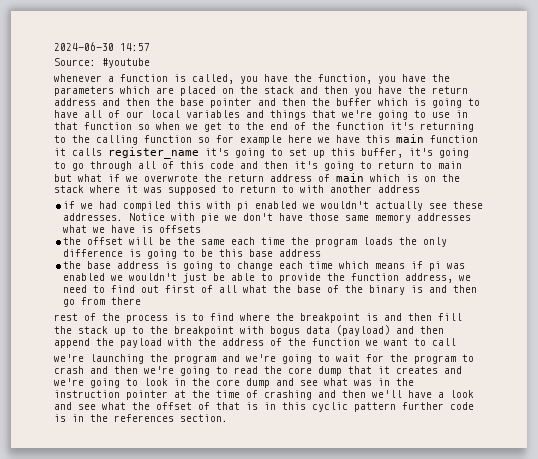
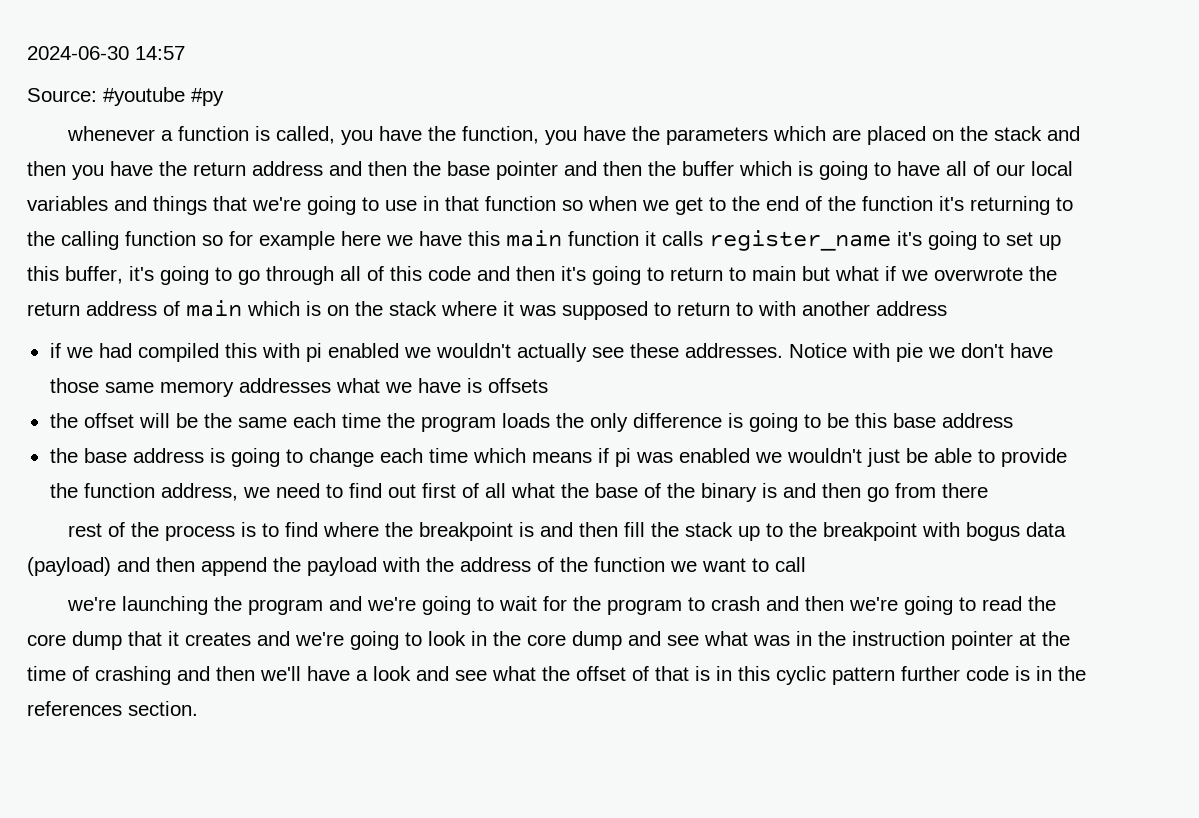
(150, 63) none -> [191,88,224,106] #py

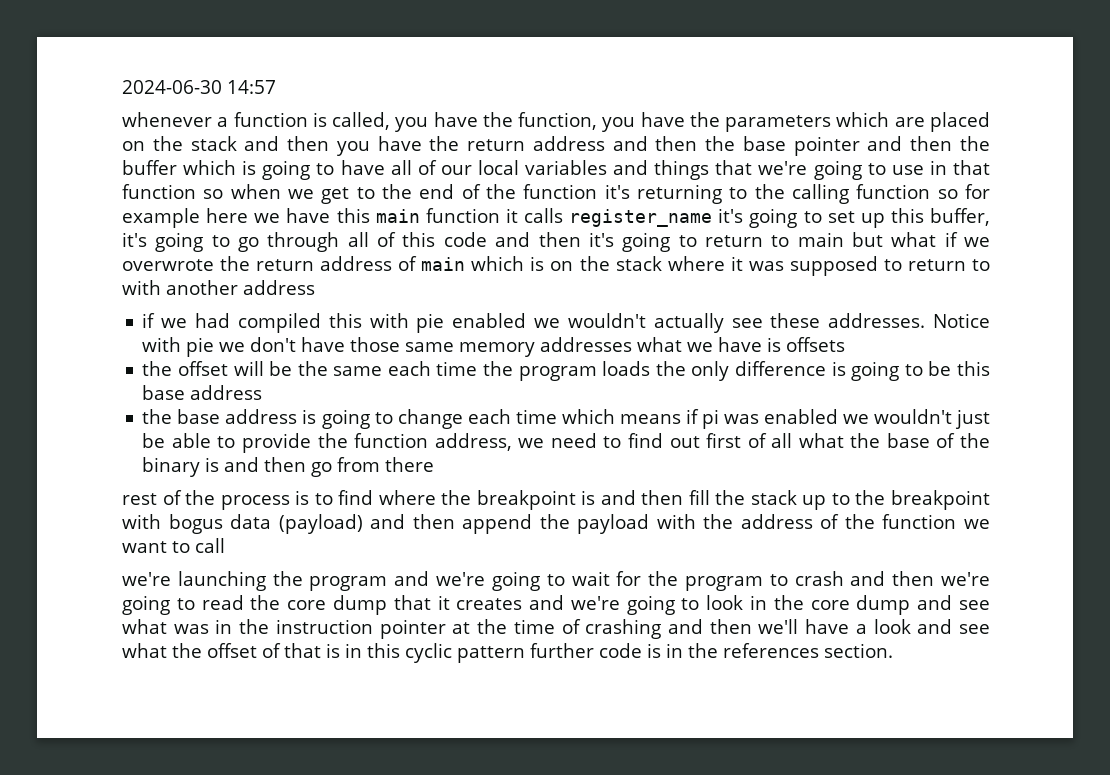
[27,87,224,106] // Source: #youtube #py -> (276, 87) none
[305,343,322,362] pi -> [416,313,445,333] pie

